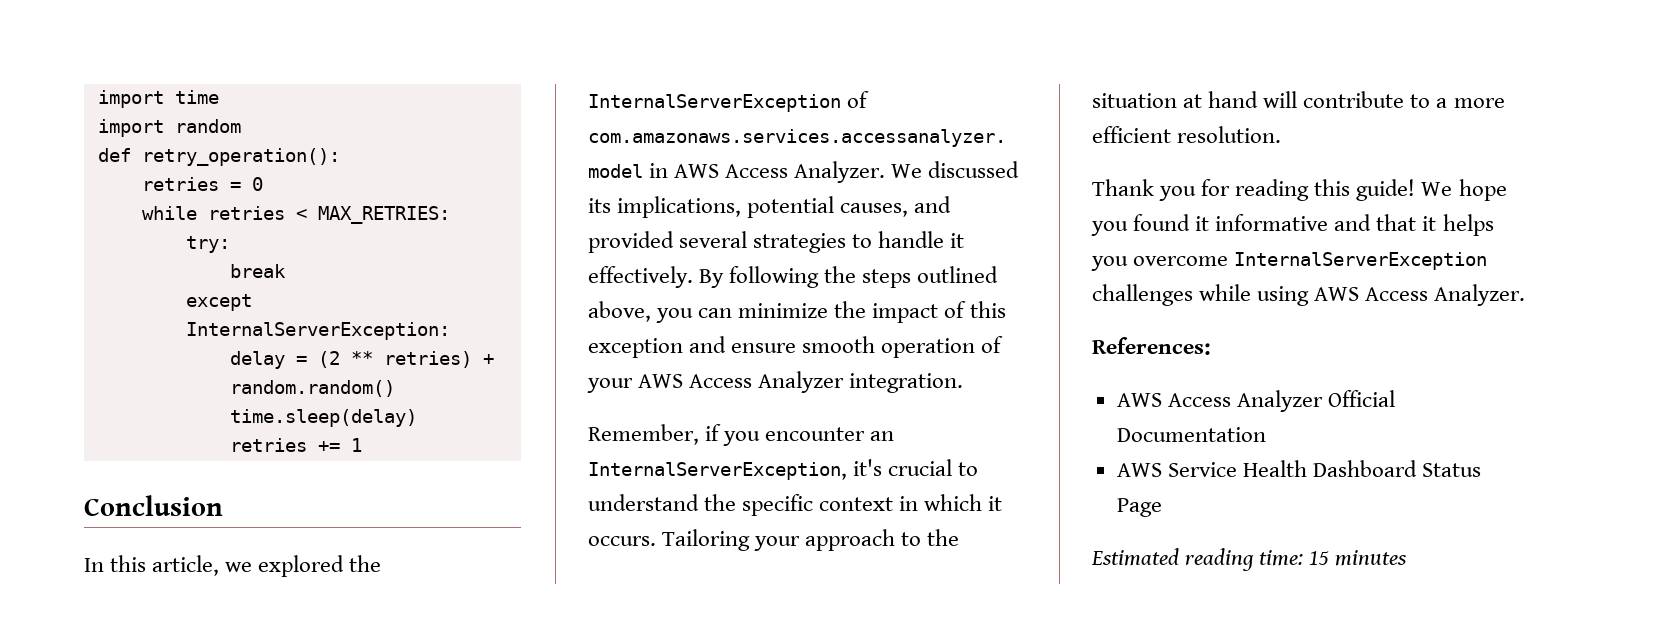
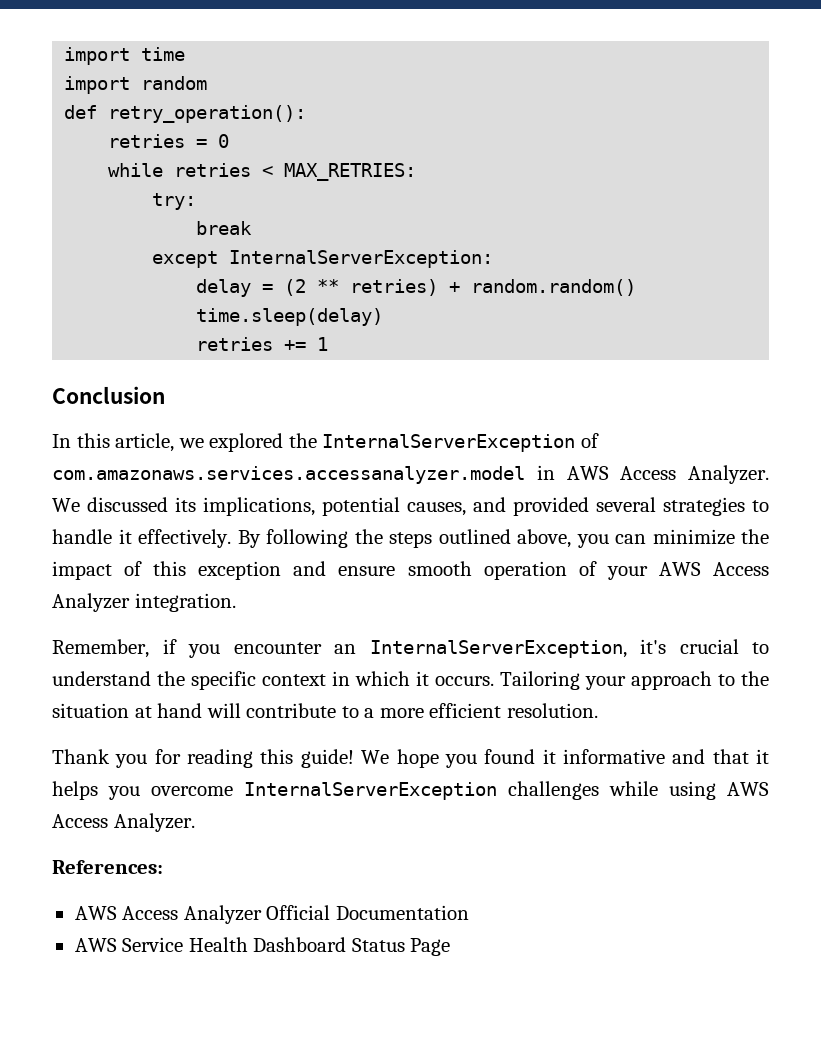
[1091,548,1408,571] // Estimated reading time: 15 minutes -> (451, 947) none

